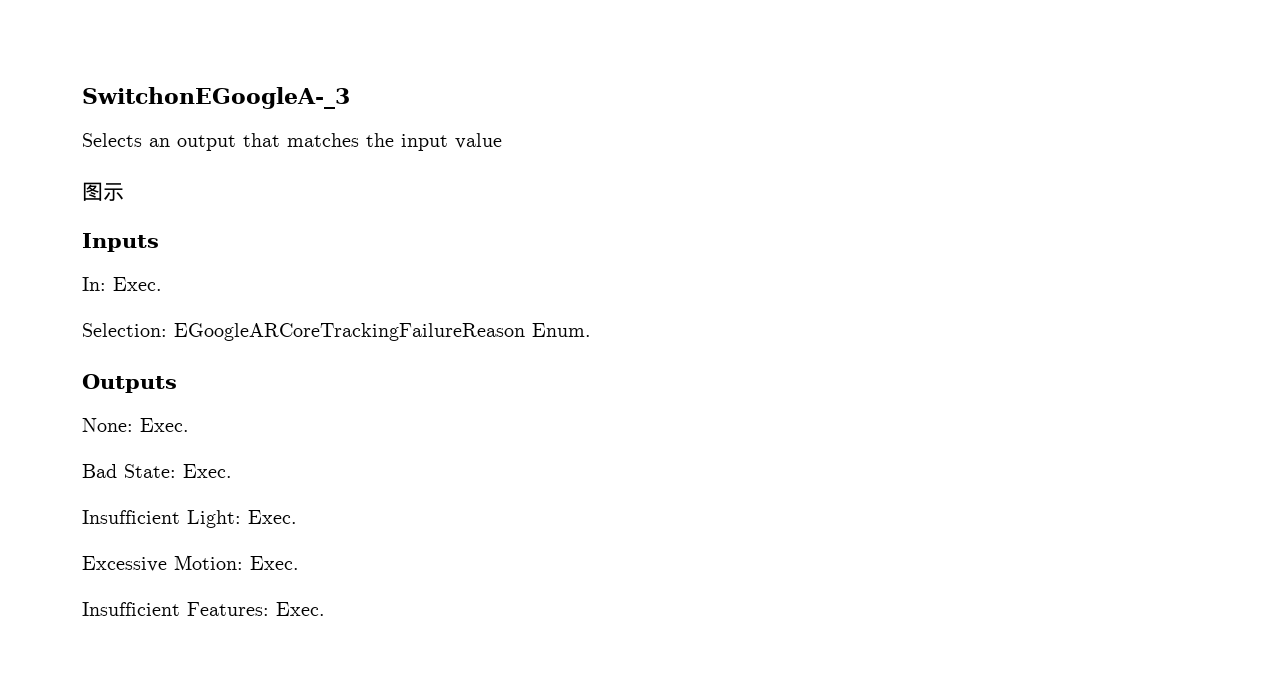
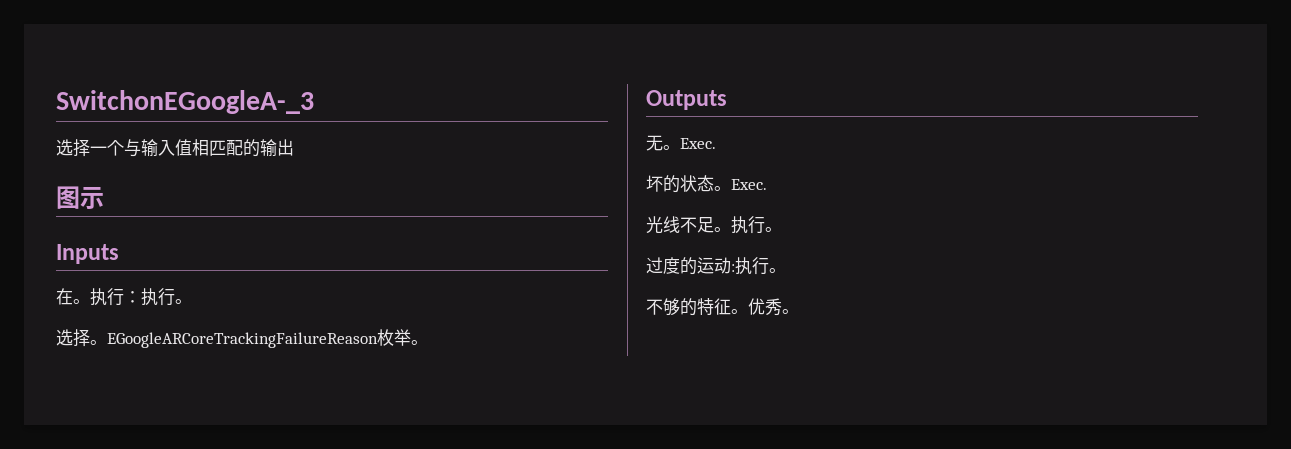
[82,133,502,151] [82,182,124,201] [82,233,159,252] [82,277,162,291] [82,323,591,341] Selects an output that matches the input value // 图示 // Inputs // In: Exec. // Selection: EGoogleARCoreTrackingFailureReason Enum. -> [56,139,294,157] [56,186,104,209] [56,244,119,264] [56,288,192,306] [56,329,428,348] 选择一个与输入值相匹配的输出 // 图示 // Inputs // 在。执行：执行。 // 选择。EGoogleARCoreTrackingFailureReason枚举。
[82,418,189,432] [82,464,232,478] [82,510,297,528] [82,555,299,572] [82,602,325,616] None: Exec. // Bad State: Exec. // Insufficient Light: Exec. // Excessive Motion: Exec. // Insufficient Features: Exec. -> [646,135,716,151] [646,175,767,193] [646,216,782,234] [646,257,786,275] [646,298,799,316] 无。Exec. // 坏的状态。Exec. // 光线不足。执行。 // 过度的运动:执行。 // 不够的特征。优秀。

